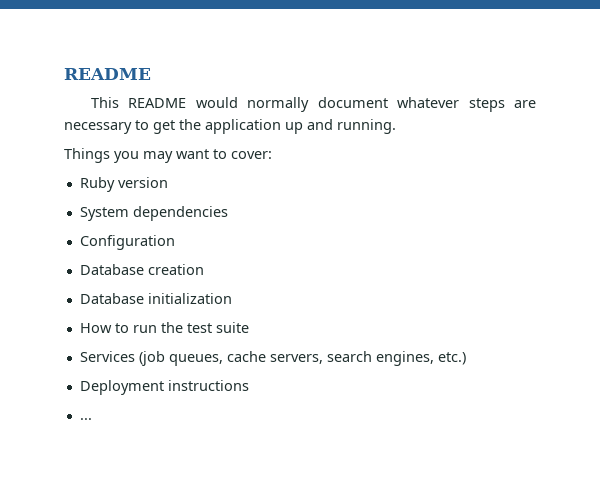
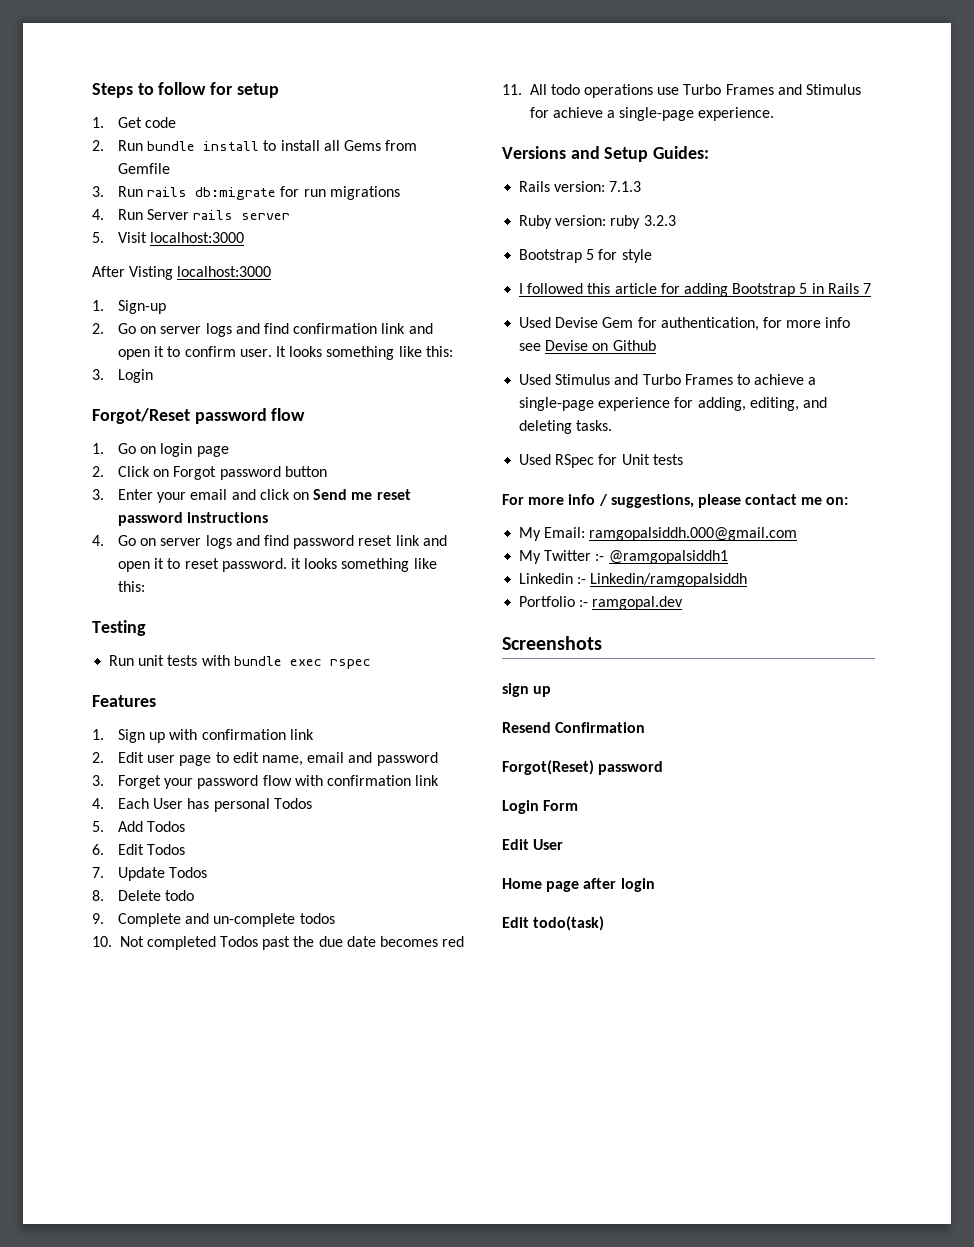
[64,68,151,80] [90,97,536,112] [64,119,396,134] [64,148,272,163] [79,177,168,192] [79,206,228,221] [79,235,175,250] [79,264,204,275] [79,293,232,304] [79,322,249,333] [79,351,466,366] [79,380,249,395] [79,418,92,420] README // This README would normally document whatever steps are necessary to get the application up and running. // Things you may want to cover: // Ruby version // System dependencies // Configuration // Database creation // Database initialization // How to run the test suite // Services (job queues, cache servers, search engines, etc.) // Deployment instructions // ... -> [92,82,279,98] [92,117,177,128] [92,140,418,151] [118,163,171,174] [92,186,400,200] [92,209,291,220] [92,232,245,243] [92,266,272,280] [92,300,167,314] [92,323,433,337] [118,346,453,360] [92,369,154,383] [92,408,306,424] [92,443,229,457] [92,466,327,480] [92,489,411,503] [118,512,269,526] [92,535,447,549] [118,558,437,572] [118,581,146,592] [92,620,146,636] [109,655,371,669] [92,695,156,707] [92,729,314,743] [92,752,438,766] [92,775,440,789] [92,798,312,812] [92,821,186,832] [92,844,186,855] [92,867,208,881] [92,890,195,901] [92,913,335,927] [92,936,465,950] [502,84,862,98] [529,107,775,121] [502,146,710,162] [519,181,642,192] [519,215,676,229] [519,249,652,263] [519,283,871,297] [519,317,851,331] [519,340,656,351] [519,374,817,385] [519,397,827,411] [519,420,613,434] [519,454,683,468] [502,494,849,508] [519,527,798,541] [519,550,728,564] [519,573,748,587] [519,596,684,610] [502,636,602,650] [502,683,552,697] [502,722,646,733] [502,760,664,775] [502,800,579,814] [502,839,564,850] [502,878,655,892] [502,916,605,931] Steps to follow for setup // 1. Get code // 2. Run bundle install to install all Gems from Gemfile // 3. Run rails db:migrate for run migrations // 4. Run Server rails server // 5. Visit localhost:3000 // After Visting localhost:3000 // 1. Sign-up // 2. Go on server logs and find confirmation link and open it to confirm user. It looks something like this: // 3. Login // Forgot/Reset password flow // 1. Go on login page // 2. Click on Forgot password button // 3. Enter your email and click on Send me reset password instructions // 4. Go on server logs and find password reset link and open it to reset password. it looks something like this: // Testing // Run unit tests with bundle exec rspec // Features // 1. Sign up with confirmation link // 2. Edit user page to edit name, email and password // 3. Forget your password flow with confirmation link // 4. Each User has personal Todos // 5. Add Todos // 6. Edit Todos // 7. Update Todos // 8. Delete todo // 9. Complete and un-complete todos // 10. Not completed Todos past the due date becomes red // 11. All todo operations use Turbo Frames and Stimulus for achieve a single-page experience. // Versions and Setup Guides: // Rails version: 7.1.3 // Ruby version: ruby 3.2.3 // Bootstrap 5 for style // I followed this article for adding Bootstrap 5 in Rails 7 // Used Devise Gem for authentication, for more info see Devise on Github // Used Stimulus and Turbo Frames to achieve a single-page experience for adding, editing, and deleting tasks. // Used RSpec for Unit tests // For more info / suggestions, please contact me on: // My Email: ramgopalsiddh.000@gmail.com // My Twitter :- @ramgopalsiddh1 // Linkedin :- Linkedin/ramgopalsiddh // Portfolio :- ramgopal.dev // Screenshots // sign up // Resend Confirmation // Forgot(Reset) password // Login Form // Edit User // Home page after login // Edit todo(task)

